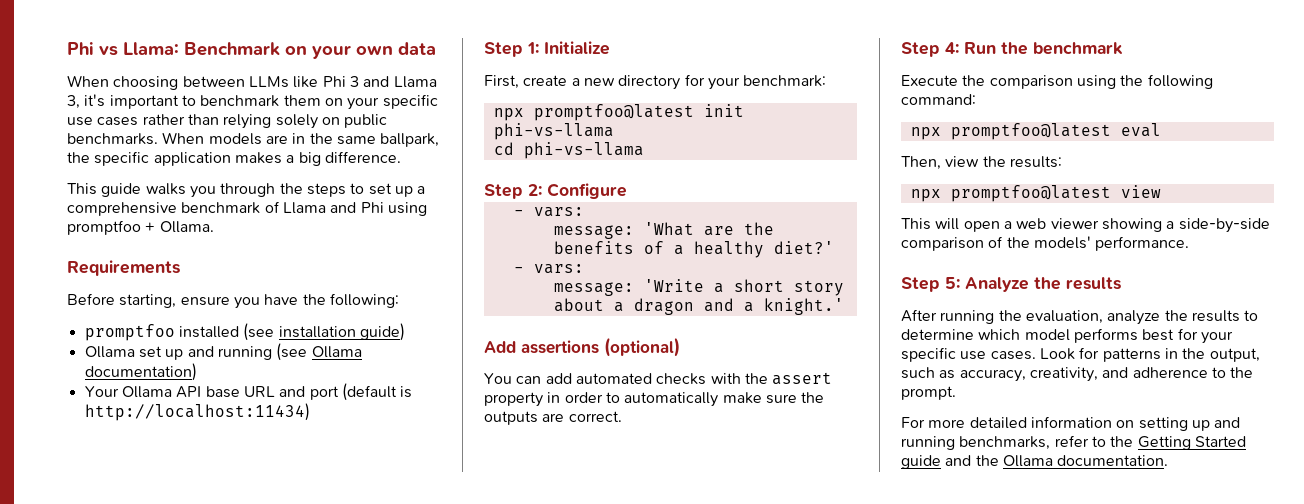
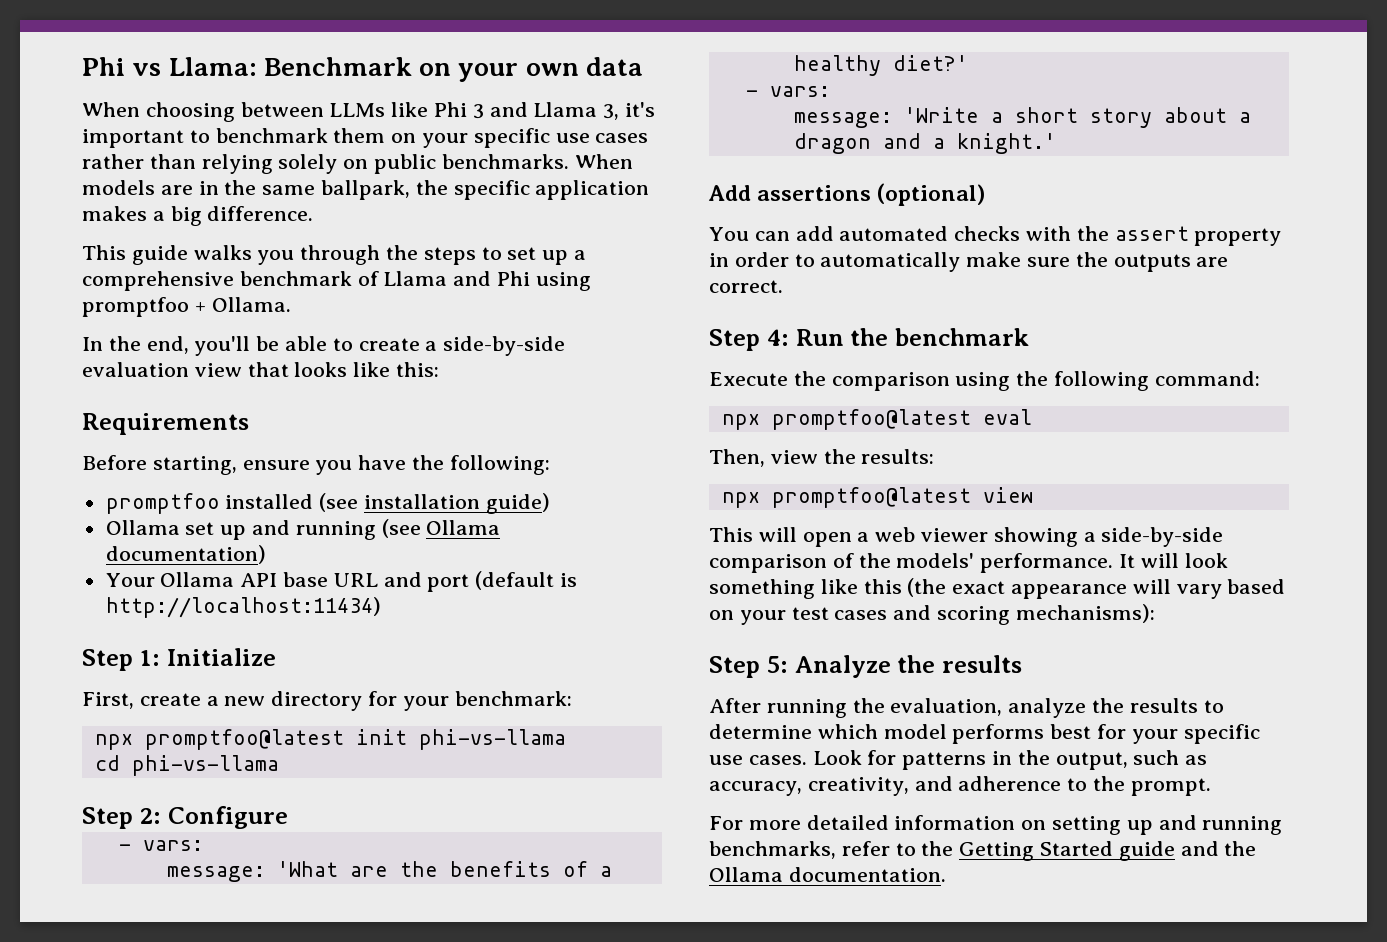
(214, 227) none -> [82,336,566,356] [82,362,440,377] // In the end, you'll be able to create a side-by-side evaluation view that looks like this:
(1190, 243) none -> [1119,553,1228,568] [709,578,1286,599] [709,604,1155,625] It will look something like this (the exact appearance will vary based on your test cases and scoring mechanisms):

